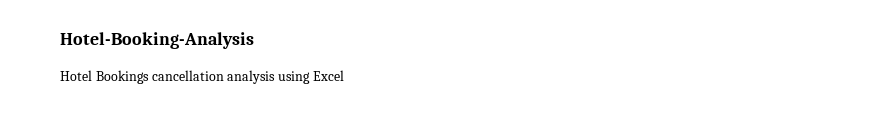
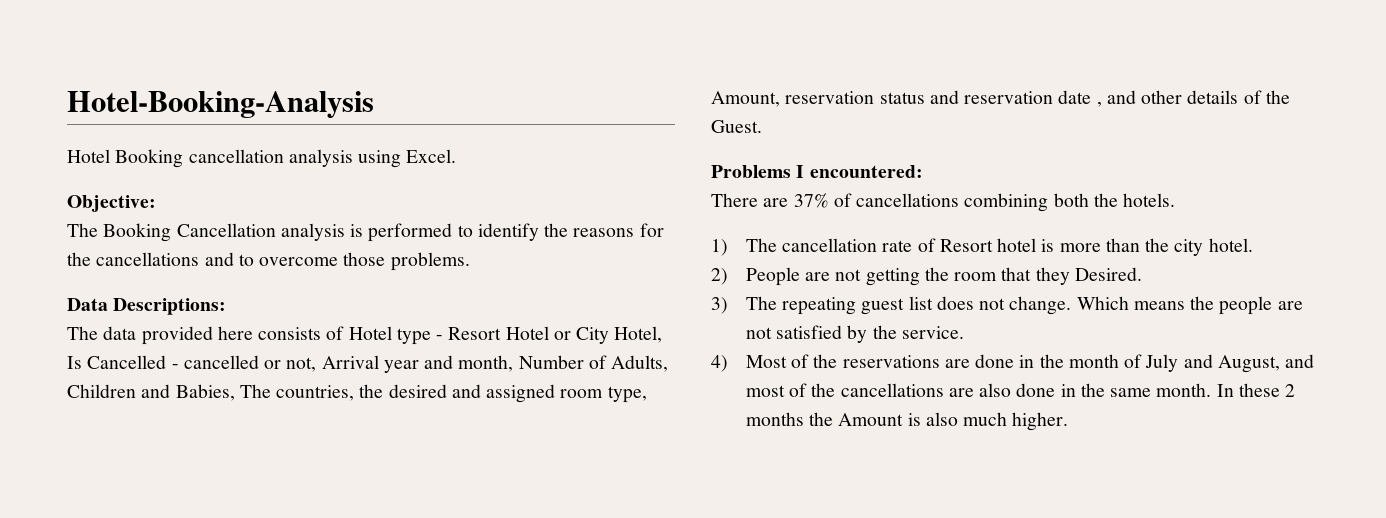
[95,70,149,84] Bookings -> [115,149,184,168] Booking
[312,70,344,81] Excel -> [406,149,457,163] [67,195,156,212] [67,223,664,242] [67,252,470,271] [67,298,227,315] [67,326,663,345] [67,355,669,373] [67,384,647,403] [711,90,1290,107] [711,120,762,133] [711,165,923,178] [711,193,1176,212] [711,238,1253,256] [711,267,1142,286] [711,296,1303,315] [745,325,964,343] [711,354,1315,373] [745,383,1296,397] [745,412,1069,431] Excel. // Objective: // The Booking Cancellation analysis is performed to identify the reasons for the cancellations and to overcome those problems. // Data Descriptions: // The data provided here consists of Hotel type - Resort Hotel or City Hotel, Is Cancelled - cancelled or not, Arrival year and month, Number of Adults, Children and Babies, The countries, the desired and assigned room type, Amount, reservation status and reservation date , and other details of the Guest. // Problems I encountered: // There are 37% of cancellations combining both the hotels. // 1) The cancellation rate of Resort hotel is more than the city hotel. // 2) People are not getting the room that they Desired. // 3) The repeating guest list does not change. Which means the people are not satisfied by the service. // 4) Most of the reservations are done in the month of July and August, and most of the cancellations are also done in the same month. In these 2 months the Amount is also much higher.

